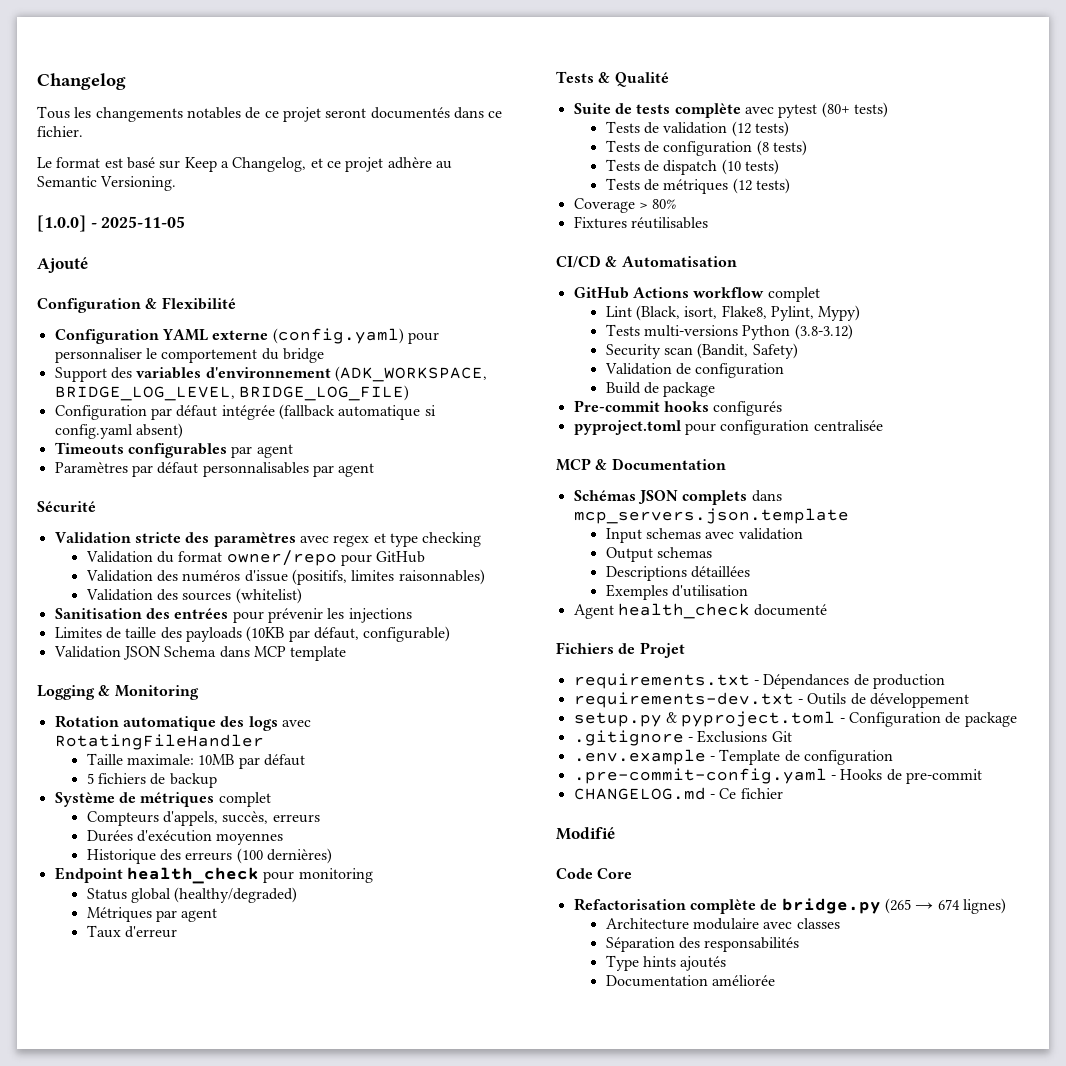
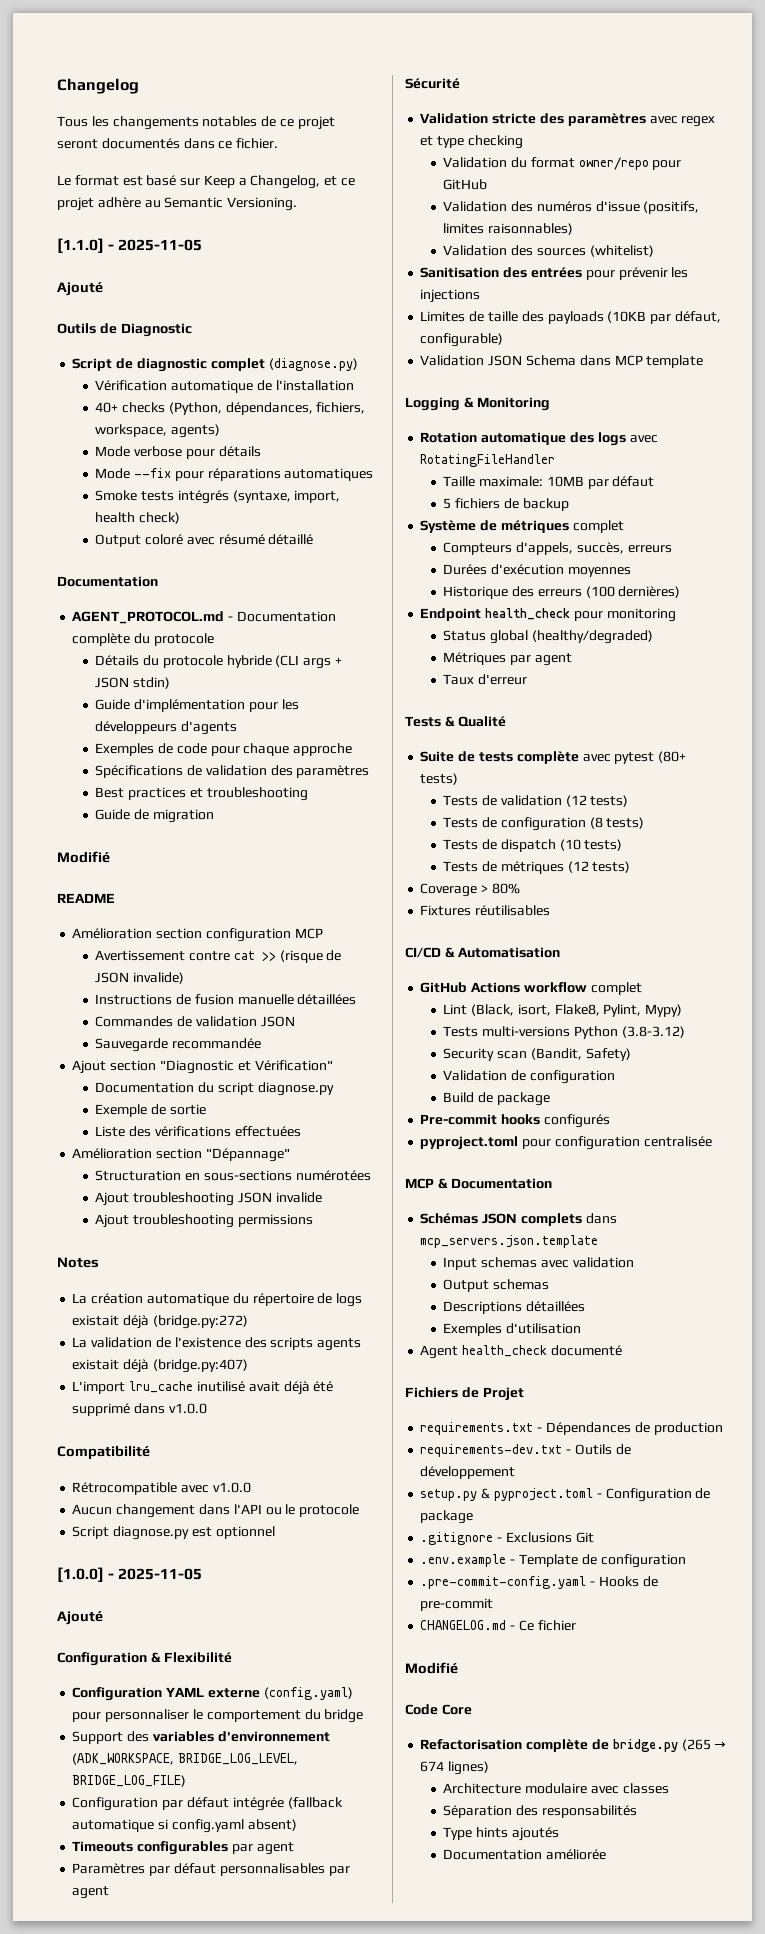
(177, 183) none -> [57,238,203,253] [57,282,103,296] [57,323,192,337] [72,358,358,372] [95,380,354,393] [95,402,366,415] [95,424,221,438] [95,446,261,459] [95,468,374,481] [95,490,341,504] [95,512,181,524] [95,534,314,547] [57,576,158,587] [72,611,336,624] [72,633,214,646] [95,655,343,669] [95,677,171,689] [95,699,299,712] [95,721,238,735] [95,743,353,756] [95,765,370,778] [95,787,308,801] [95,809,214,823] [57,851,110,863] [57,893,115,903] [72,928,323,942] [95,950,342,963] [95,972,185,984] [95,994,357,1005] [95,1016,295,1027] [95,1038,262,1052] [72,1060,333,1074] [95,1082,334,1096] [95,1104,206,1117] [95,1126,301,1137] [72,1148,290,1162] [95,1170,371,1181] [95,1192,322,1206] [95,1214,313,1228] [57,1257,99,1268] [72,1293,363,1307] [72,1315,248,1329] [72,1337,362,1351] [72,1359,248,1373] [72,1381,334,1395] [72,1403,207,1416] [57,1445,150,1460] [72,1482,251,1495] [72,1504,360,1518] [72,1526,275,1540] // [1.1.0] - 2025-11-05 // Ajouté // Outils de Diagnostic // Script de diagnostic complet (diagnose.py) // Vérification automatique de l'installation // 40+ checks (Python, dépendances, fichiers, workspace, agents) // Mode verbose pour détails // Mode --fix pour réparations automatiques // Smoke tests intégrés (syntaxe, import, health check) // Output coloré avec résumé détaillé // Documentation // AGENT_PROTOCOL.md - Documentation complète du protocole // Détails du protocole hybride (CLI args + JSON stdin) // Guide d'implémentation pour les développeurs d'agents // Exemples de code pour chaque approche // Spécifications de validation des paramètres // Best practices et troubleshooting // Guide de migration // Modifié // README // Amélioration section configuration MCP // Avertissement contre cat >> (risque de JSON invalide) // Instructions de fusion manuelle détaillées // Commandes de validation JSON // Sauvegarde recommandée // Ajout section "Diagnostic et Vérification" // Documentation du script diagnose.py // Exemple de sortie // Liste des vérifications effectuées // Amélioration section "Dépannage" // Structuration en sous-sections numérotées // Ajout troubleshooting JSON invalide // Ajout troubleshooting permissions // Notes // La création automatique du répertoire de logs existait déjà (bridge.py:272) // La validation de l'existence des scripts agents existait déjà (bridge.py:407) // L'import lru_cache inutilisé avait déjà été supprimé dans v1.0.0 // Compatibilité // Rétrocompatible avec v1.0.0 // Aucun changement dans l'API ou le protocole // Script diagnose.py est optionnel

